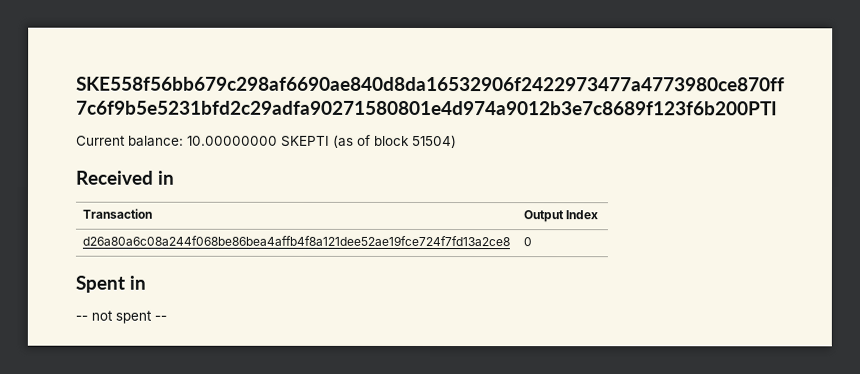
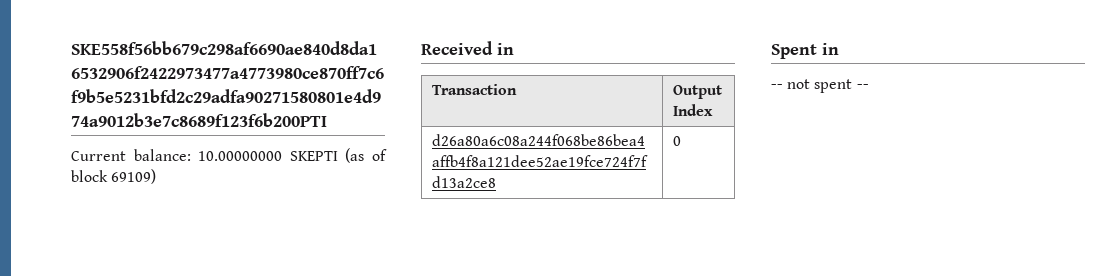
[412,134,457,149] 51504) -> [111,169,157,184] 69109)

